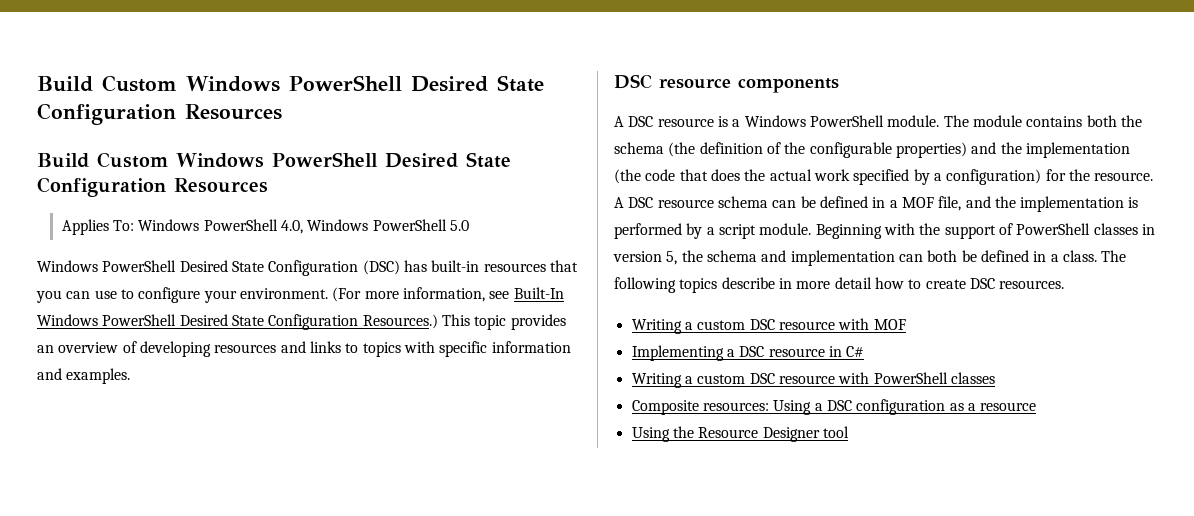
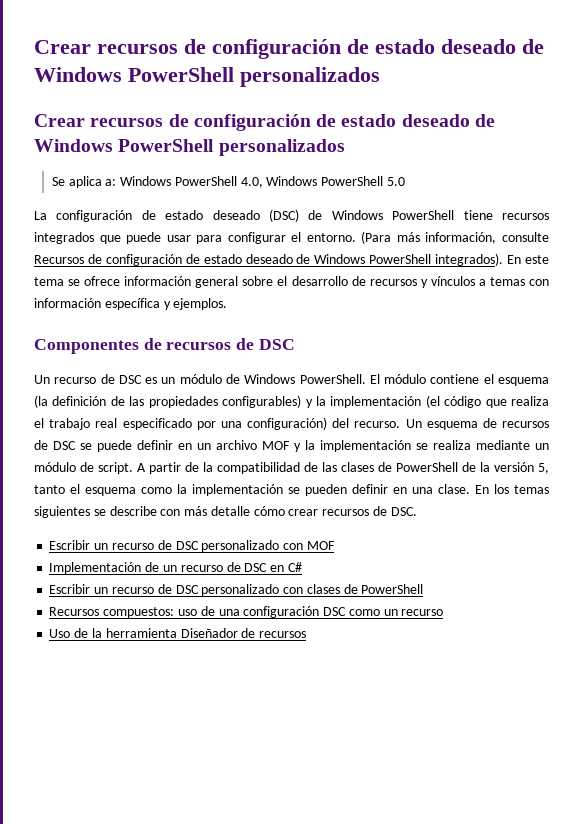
[37,75,544,92] [37,103,282,125] [37,152,511,168] [37,177,268,197] [61,219,134,235] Build Custom Windows PowerShell Desired State Configuration Resources // Build Custom Windows PowerShell Desired State Configuration Resources // Applies To: -> [34,39,544,59] [34,67,380,87] [34,114,495,131] [34,139,345,156] [51,176,117,188] Crear recursos de configuración de estado deseado de Windows PowerShell personalizados // Crear recursos de configuración de estado deseado de Windows PowerShell personalizados // Se aplica a:
[37,260,578,276] [36,287,564,303] [37,314,566,330] [37,341,571,357] [37,368,131,384] [614,74,839,93] [614,115,1142,127] [614,142,1130,158] [614,169,1154,185] [614,196,1139,212] [614,223,1155,239] [613,250,1127,266] [614,277,1065,293] [631,318,906,334] [631,345,865,361] [631,372,995,388] [631,399,1037,415] [631,426,849,442] Windows PowerShell Desired State Configuration (DSC) has built-in resources that you can use to configure your environment. (For more information, see Built-In Windows PowerShell Desired State Configuration Resources.) This topic provides an overview of developing resources and links to topics with specific information and examples. // DSC resource components // A DSC resource is a Windows PowerShell module. The module contains both the schema (the definition of the configurable properties) and the implementation (the code that does the actual work specified by a configuration) for the resource. A DSC resource schema can be defined in a MOF file, and the implementation is performed by a script module. Beginning with the support of PowerShell classes in version 5, the schema and implementation can both be defined in a class. The following topics describe in more detail how to create DSC resources. // Writing a custom DSC resource with MOF // Implementing a DSC resource in C# // Writing a custom DSC resource with PowerShell classes // Composite resources: Using a DSC configuration as a resource // Using the Resource Designer tool -> [34,209,549,222] [34,231,549,244] [34,253,549,266] [34,276,549,288] [34,298,228,310] [34,338,295,354] [34,374,549,386] [34,395,550,408] [34,417,550,430] [34,440,549,452] [34,462,549,474] [34,484,549,496] [34,506,417,518] [49,540,335,552] [49,562,302,574] [49,584,424,596] [49,606,444,618] [49,628,307,638] La configuración de estado deseado (DSC) de Windows PowerShell tiene recursos integrados que puede usar para configurar el entorno. (Para más información, consulte Recursos de configuración de estado deseado de Windows PowerShell integrados). En este tema se ofrece información general sobre el desarrollo de recursos y vínculos a temas con información específica y ejemplos. // Componentes de recursos de DSC // Un recurso de DSC es un módulo de Windows PowerShell. El módulo contiene el esquema (la definición de las propiedades configurables) y la implementación (el código que realiza el trabajo real especificado por una configuración) del recurso. Un esquema de recursos de DSC se puede definir en un archivo MOF y la implementación se realiza mediante un módulo de script. A partir de la compatibilidad de las clases de PowerShell de la versión 5, tanto el esquema como la implementación se pueden definir en una clase. En los temas siguientes se describe con más detalle cómo crear recursos de DSC. // Escribir un recurso de DSC personalizado con MOF // Implementación de un recurso de DSC en C# // Escribir un recurso de DSC personalizado con clases de PowerShell // Recursos compuestos: uso de una configuración DSC como un recurso // Uso de la herramienta Diseñador de recursos

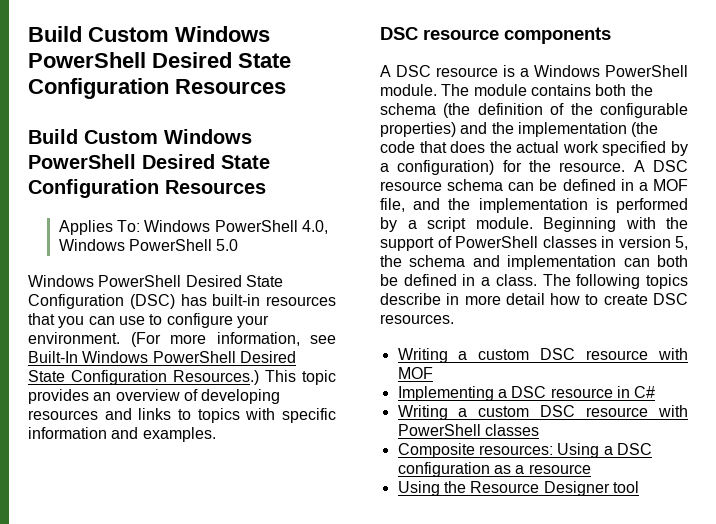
[34,39,544,59] [34,67,380,87] [34,114,495,131] [34,139,345,156] [51,176,117,188] Crear recursos de configuración de estado deseado de Windows PowerShell personalizados // Crear recursos de configuración de estado deseado de Windows PowerShell personalizados // Se aplica a: -> [28,26,270,42] [28,52,291,68] [28,78,286,99] [28,129,252,144] [28,154,270,169] [28,179,266,198] [58,220,140,235] Build Custom Windows PowerShell Desired State Configuration Resources // Build Custom Windows PowerShell Desired State Configuration Resources // Applies To:
[34,209,549,222] [34,231,549,244] [34,253,549,266] [34,276,549,288] [34,298,228,310] [34,338,295,354] [34,374,549,386] [34,395,550,408] [34,417,550,430] [34,440,549,452] [34,462,549,474] [34,484,549,496] [34,506,417,518] [49,540,335,552] [49,562,302,574] [49,584,424,596] [49,606,444,618] [49,628,307,638] La configuración de estado deseado (DSC) de Windows PowerShell tiene recursos integrados que puede usar para configurar el entorno. (Para más información, consulte Recursos de configuración de estado deseado de Windows PowerShell integrados). En este tema se ofrece información general sobre el desarrollo de recursos y vínculos a temas con información específica y ejemplos. // Componentes de recursos de DSC // Un recurso de DSC es un módulo de Windows PowerShell. El módulo contiene el esquema (la definición de las propiedades configurables) y la implementación (el código que realiza el trabajo real especificado por una configuración) del recurso. Un esquema de recursos de DSC se puede definir en un archivo MOF y la implementación se realiza mediante un módulo de script. A partir de la compatibilidad de las clases de PowerShell de la versión 5, tanto el esquema como la implementación se pueden definir en una clase. En los temas siguientes se describe con más detalle cómo crear recursos de DSC. // Escribir un recurso de DSC personalizado con MOF // Implementación de un recurso de DSC en C# // Escribir un recurso de DSC personalizado con clases de PowerShell // Recursos compuestos: uso de una configuración DSC como un recurso // Uso de la herramienta Diseñador de recursos -> [28,275,283,287] [28,294,336,309] [28,313,269,328] [28,332,336,347] [28,351,296,363] [28,370,336,385] [28,389,281,404] [28,408,336,423] [28,427,216,442] [380,27,611,44] [380,65,688,77] [380,84,653,96] [380,103,688,118] [380,122,659,137] [380,141,688,156] [380,160,688,175] [380,179,688,191] [380,198,688,213] [380,217,688,232] [380,236,688,251] [380,255,688,270] [380,274,688,289] [380,293,688,305] [380,314,454,324] [397,348,688,363] [397,367,433,379] [397,386,656,401] [397,405,688,420] [397,424,539,436] [397,443,652,458] [397,462,591,477] [397,481,639,496] Windows PowerShell Desired State Configuration (DSC) has built-in resources that you can use to configure your environment. (For more information, see Built-In Windows PowerShell Desired State Configuration Resources.) This topic provides an overview of developing resources and links to topics with specific information and examples. // DSC resource components // A DSC resource is a Windows PowerShell module. The module contains both the schema (the definition of the configurable properties) and the implementation (the code that does the actual work specified by a configuration) for the resource. A DSC resource schema can be defined in a MOF file, and the implementation is performed by a script module. Beginning with the support of PowerShell classes in version 5, the schema and implementation can both be defined in a class. The following topics describe in more detail how to create DSC resources. // Writing a custom DSC resource with MOF // Implementing a DSC resource in C# // Writing a custom DSC resource with PowerShell classes // Composite resources: Using a DSC configuration as a resource // Using the Resource Designer tool

